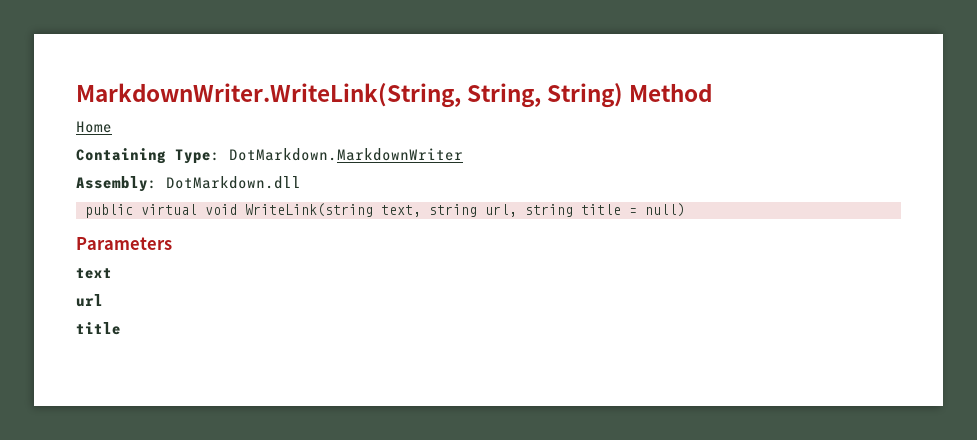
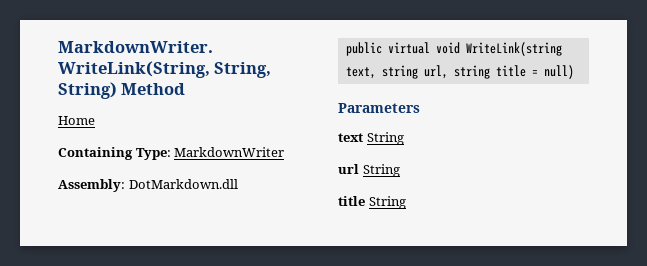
[229,148,463,161] DotMarkdown.MarkdownWriter -> [174,147,285,157] MarkdownWriter
(112, 273) none -> [366,132,404,145] String
[76,322,121,335] // title -> [362,164,400,177] [338,196,406,209] String // title String

